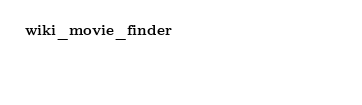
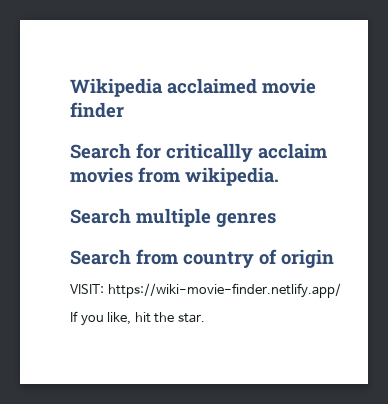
[25,25,172,40] wiki_movie_finder -> [70,78,316,97] [70,102,124,118] [70,143,327,162] [70,167,279,186] [70,208,276,227] [70,249,334,268] [70,283,341,298] [70,311,205,326] Wikipedia acclaimed movie finder // Search for criticallly acclaim movies from wikipedia. // Search multiple genres // Search from country of origin // VISIT: https://wiki-movie-finder.netlify.app/ // If you like, hit the star.

